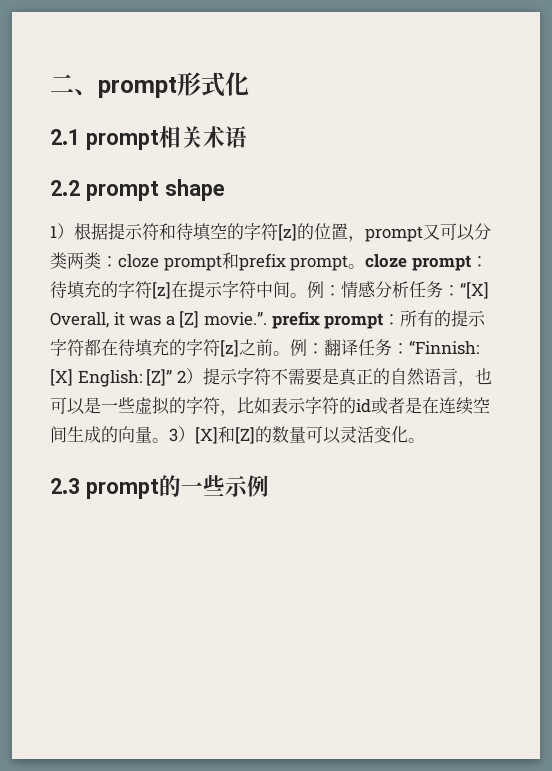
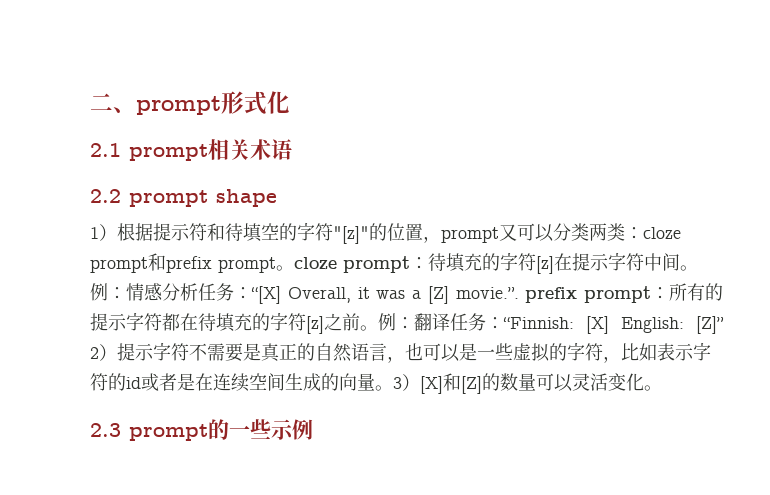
[278,224,297,241] [z] -> [333,226,369,244] "[z]"

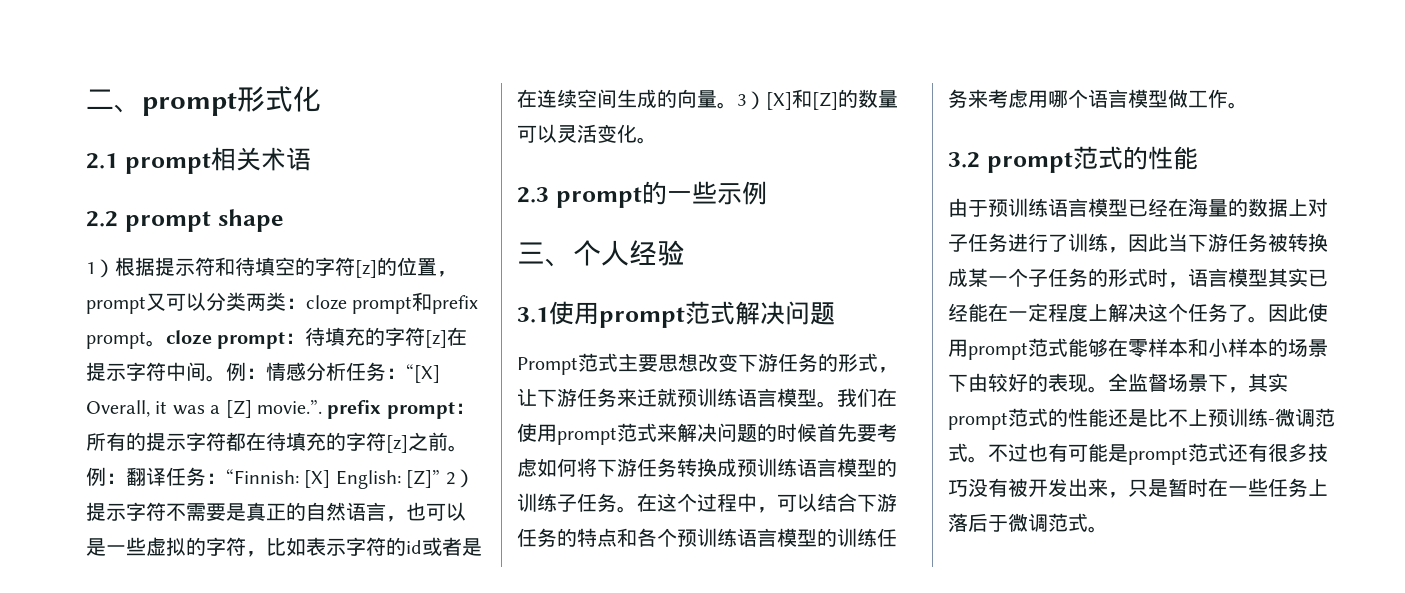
[333,226,369,244] "[z]" -> [355,260,377,278] [z]
(313, 429) none -> [517,240,685,267] [517,301,835,328] [517,353,898,375] [517,388,897,408] [517,423,897,445] [517,458,897,477] [517,493,897,513] [517,528,897,547] [948,89,1248,109] [948,146,1198,173] [948,198,1328,217] [948,233,1328,253] [948,268,1328,288] [948,303,1328,323] [948,338,1328,360] [948,373,1288,393] [948,408,1335,430] [948,443,1328,465] [948,478,1328,498] [948,513,1108,533] // 三、个人经验 // 3.1使用prompt范式解决问题 // Prompt范式主要思想改变下游任务的形式，让下游任务来迁就预训练语言模型。我们在使用prompt范式来解决问题的时候首先要考虑如何将下游任务转换成预训练语言模型的训练子任务。在这个过程中，可以结合下游任务的特点和各个预训练语言模型的训练任务来考虑用哪个语言模型做工作。 // 3.2 prompt范式的性能 // 由于预训练语言模型已经在海量的数据上对子任务进行了训练，因此当下游任务被转换成某一个子任务的形式时，语言模型其实已经能在一定程度上解决这个任务了。因此使用prompt范式能够在零样本和小样本的场景下由较好的表现。全监督场景下，其实prompt范式的性能还是比不上预训练-微调范式。不过也有可能是prompt范式还有很多技巧没有被开发出来，只是暂时在一些任务上落后于微调范式。

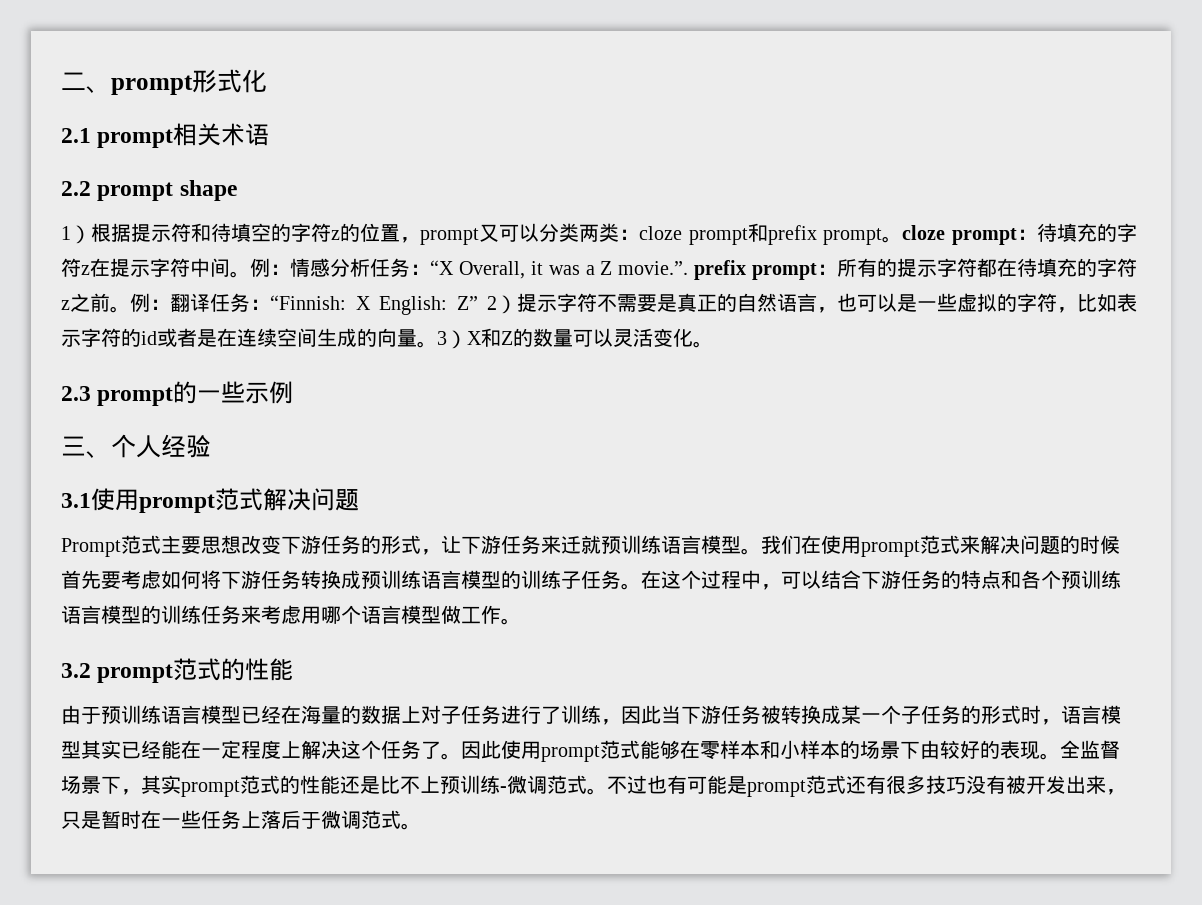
[355,260,377,278] [z] -> [331,230,340,240] z
[425,330,448,348] [z] -> [81,265,90,275] z
[406,364,440,383] “[X] -> [430,260,454,275] “X
[225,400,252,418] [Z] -> [600,261,613,275] Z
[386,435,408,453] [z] -> [61,300,70,310] z
[304,469,441,489] [X] English: [Z]” -> [355,296,478,315] X English: Z”
[766,89,838,110] [X]和[Z] -> [467,328,513,347] X和Z

